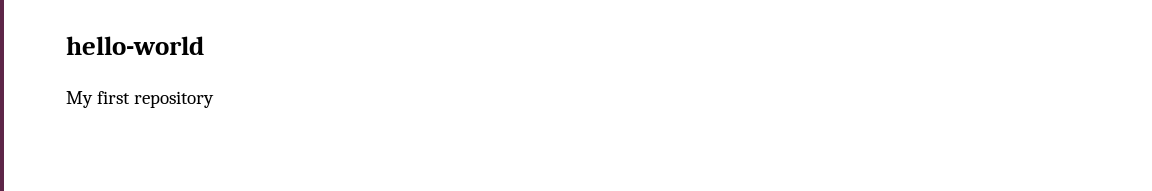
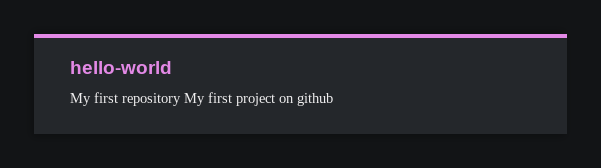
(215, 99) none -> [184,92,333,106] My first project on github

